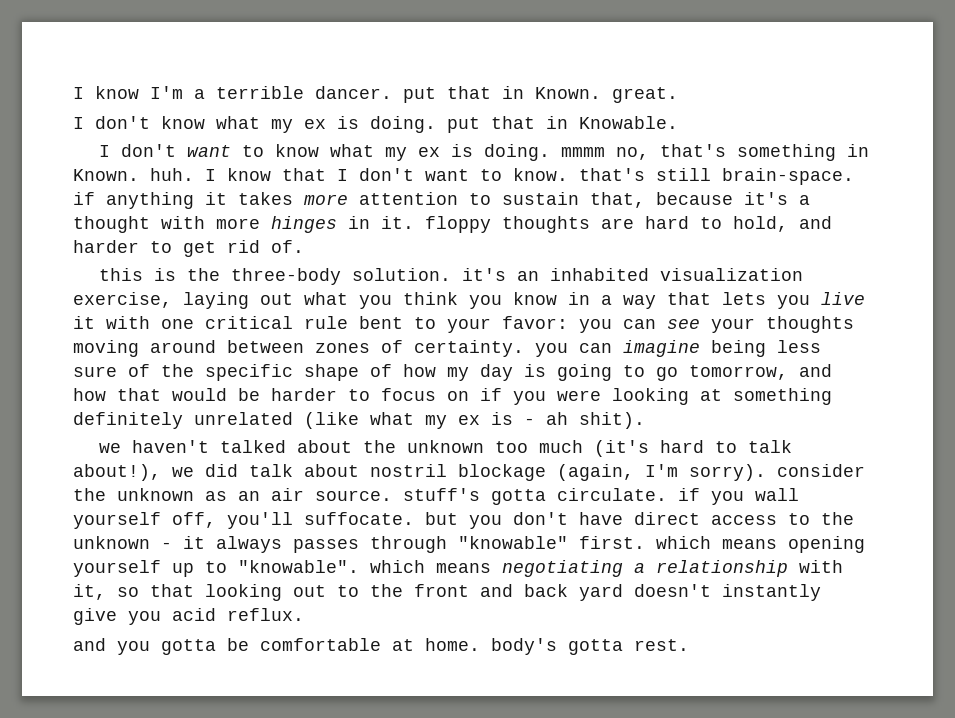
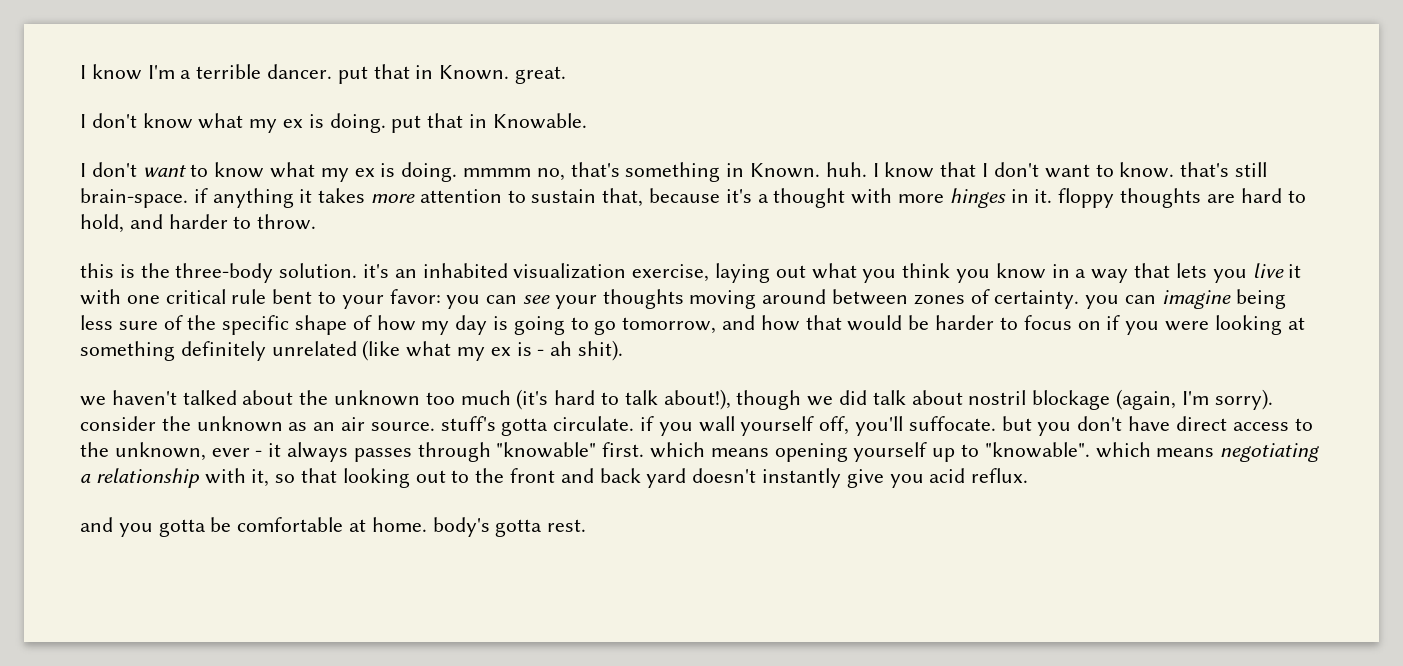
[183,240,304,257] get rid of. -> [257,214,317,230] throw.
(161, 472) none -> [736,390,802,410] though
[73,536,150,549] unknown -> [114,442,250,461] unknown, ever

